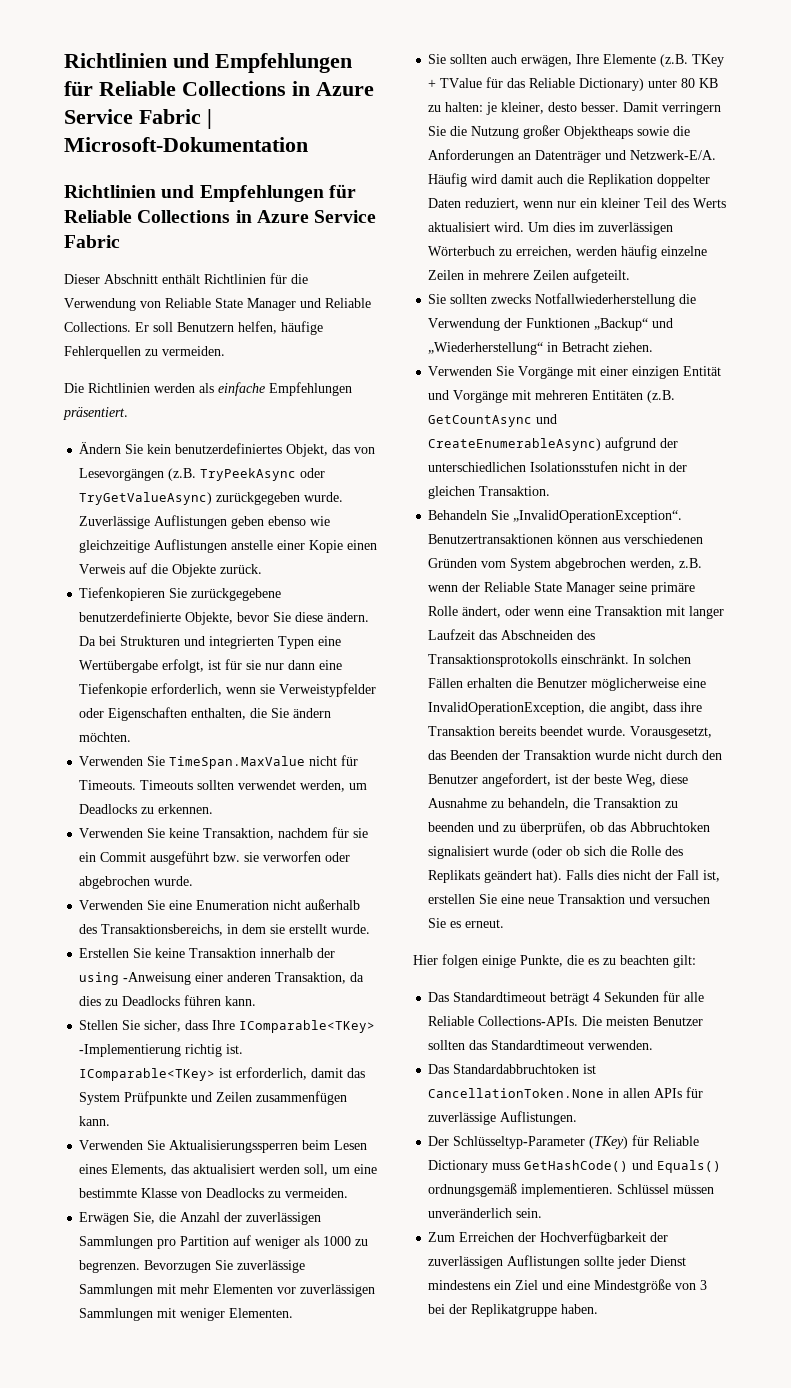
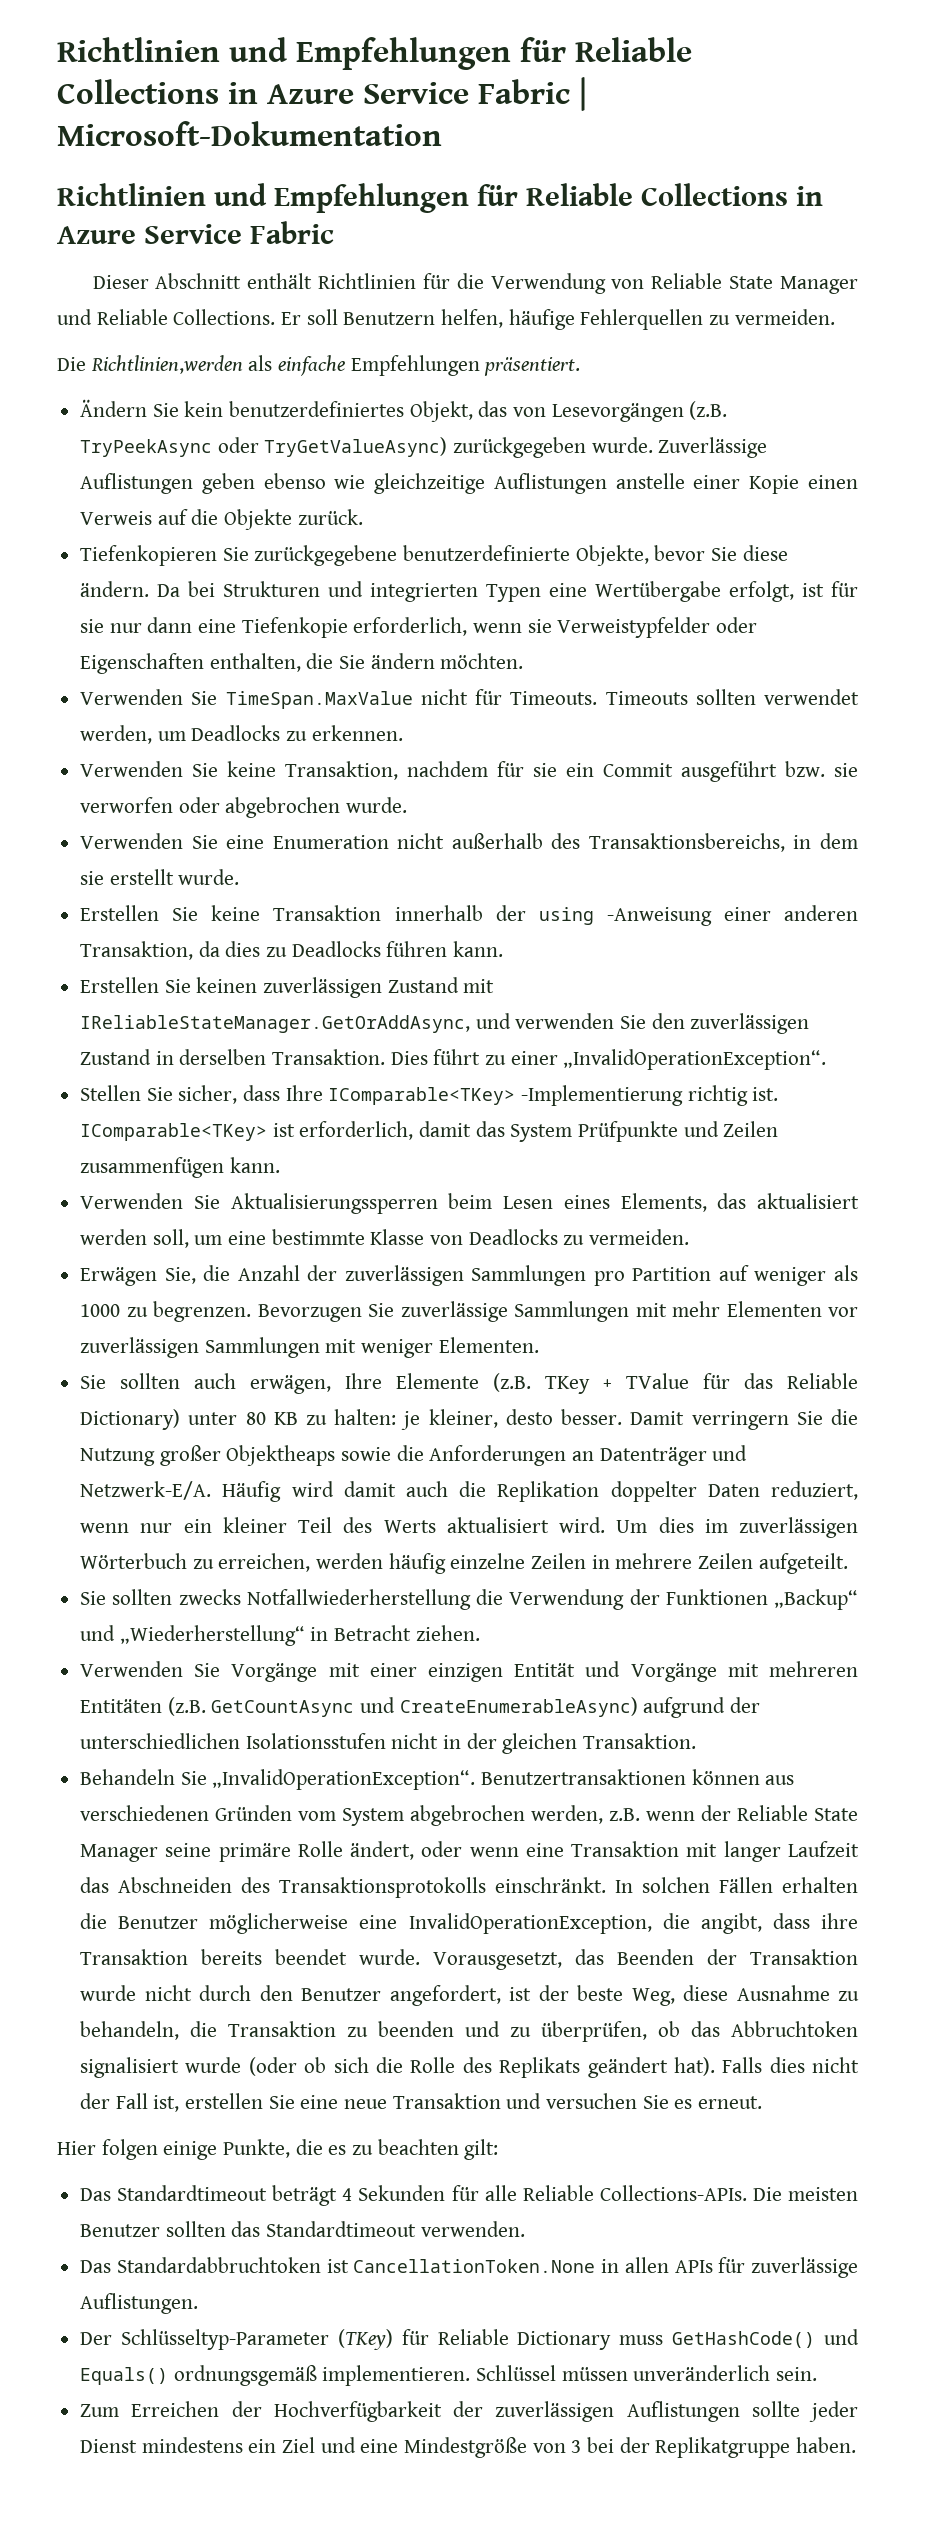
[88,383,195,393] Richtlinien werden -> [90,355,243,374] Richtlinien,werden
(257, 1001) none -> [80,977,495,998] [80,1013,810,1034] [80,1049,827,1070] // Erstellen Sie keinen zuverlässigen Zustand mit IReliableStateManager.GetOrAddAsync, und verwenden Sie den zuverlässigen Zustand in derselben Transaktion. Dies führt zu einer „InvalidOperationException“.

